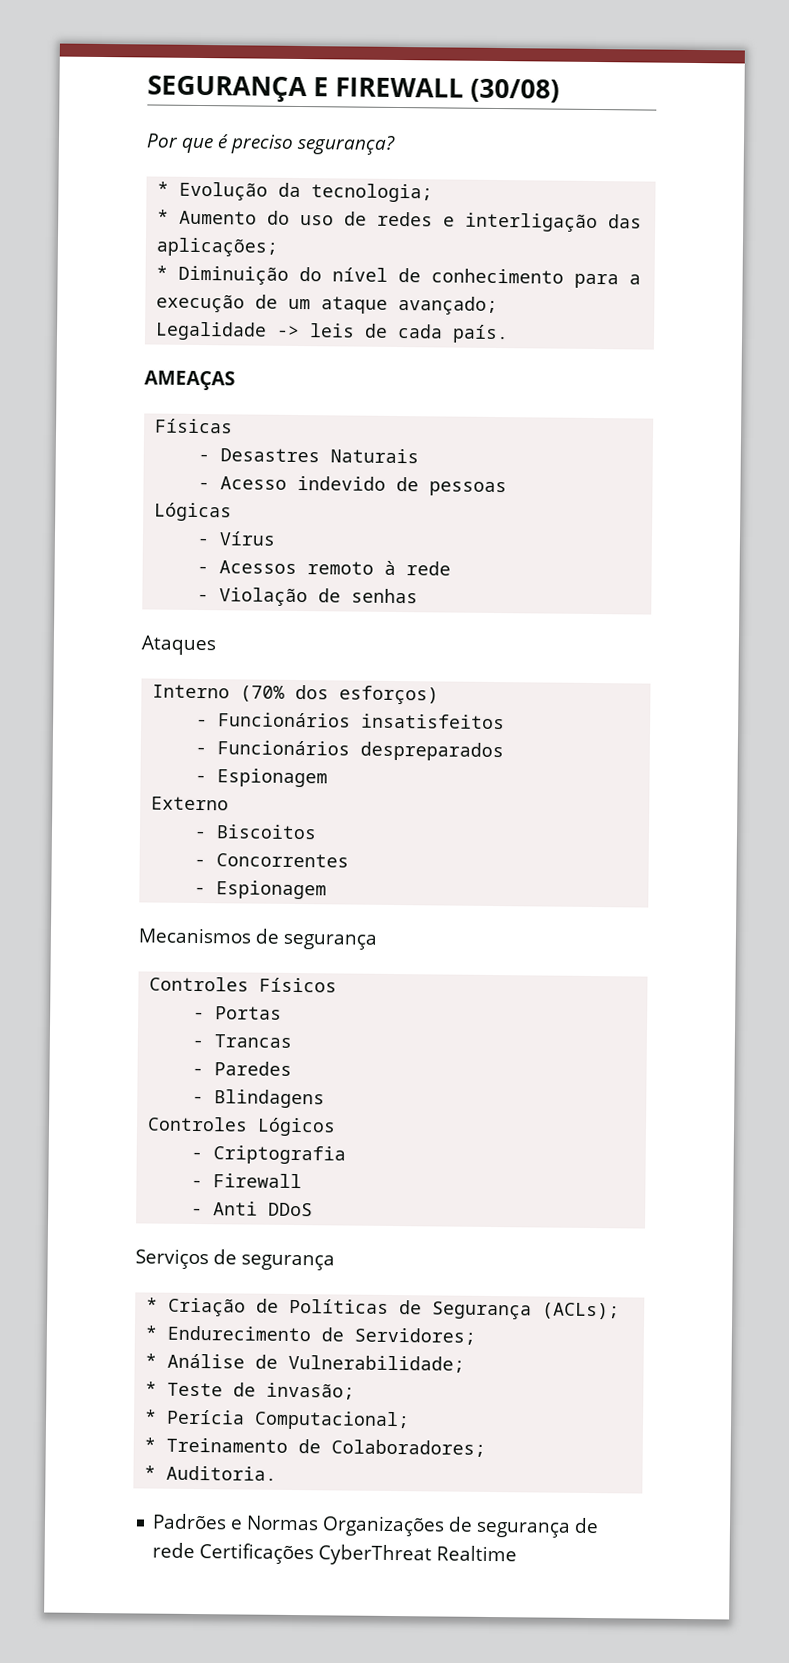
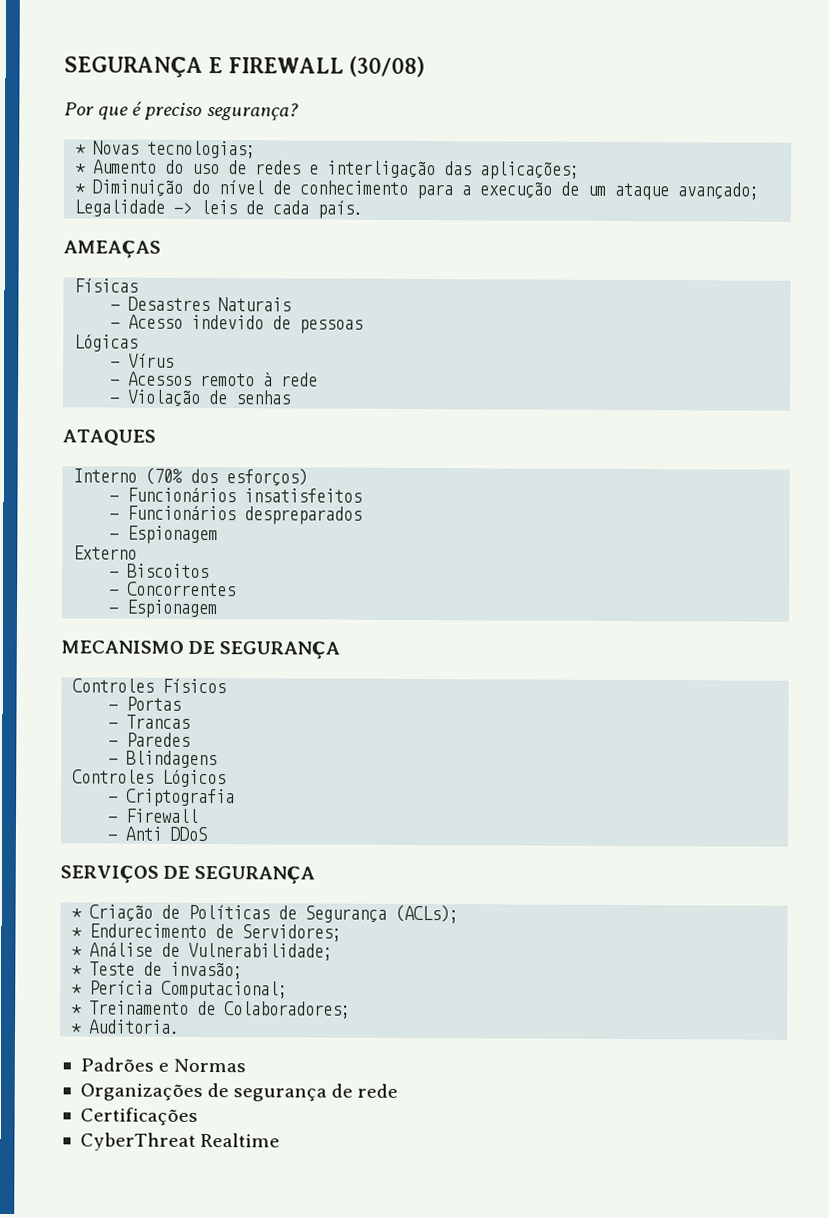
[179,181,434,203] Evolução da tecnologia; -> [93,140,257,159] Novas tecnologias;
[141,635,216,656] Ataques -> [62,429,156,446] ATAQUES
[138,927,377,950] Mecanismos de segurança -> [61,640,341,660] MECANISMO DE SEGURANÇA
[135,1248,335,1271] Serviços de segurança -> [60,865,316,885] SERVIÇOS DE SEGURANÇA
(320, 1523) none -> (247, 1065) //
(196, 1550) none -> (399, 1090) //
(315, 1554) none -> (198, 1116) //

